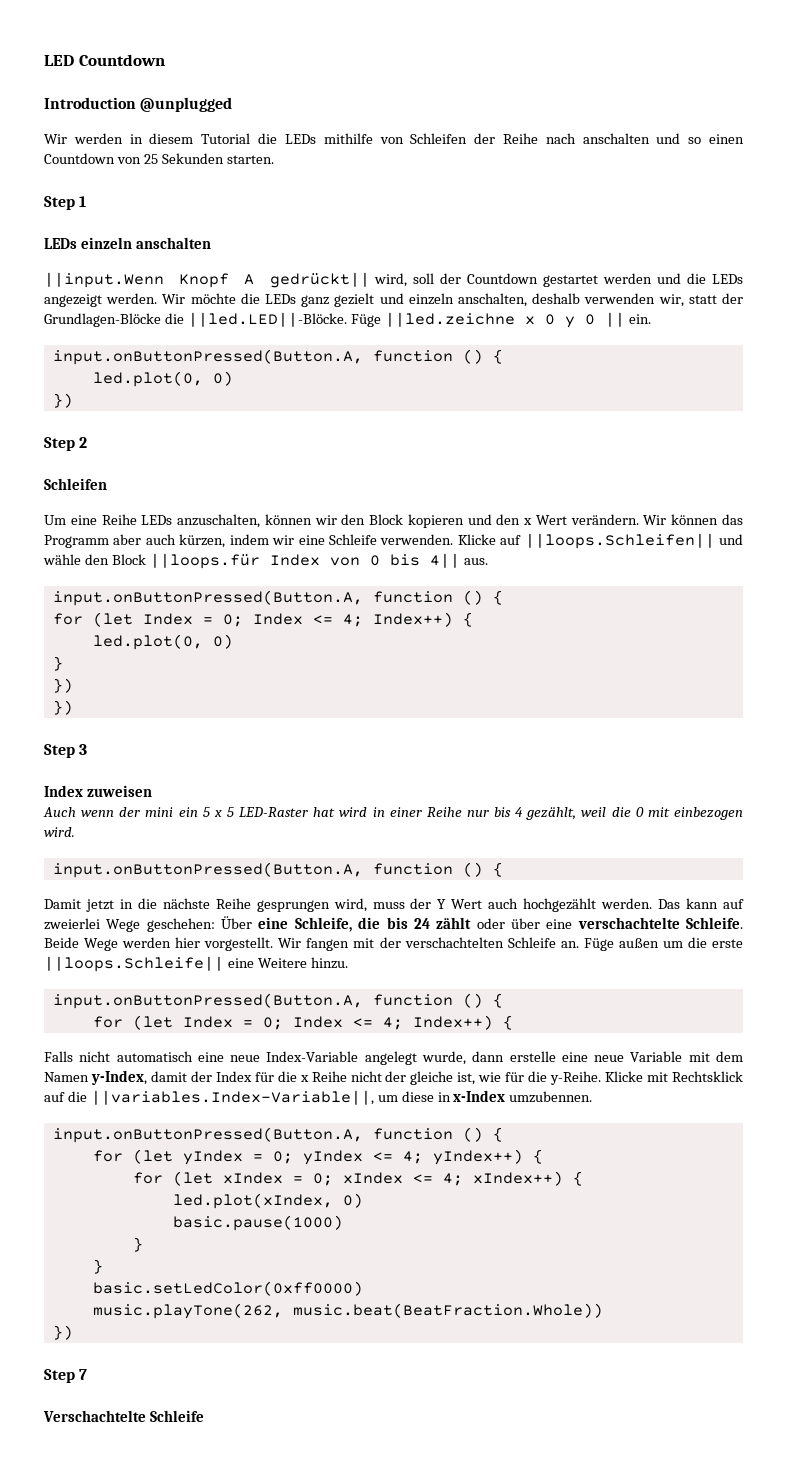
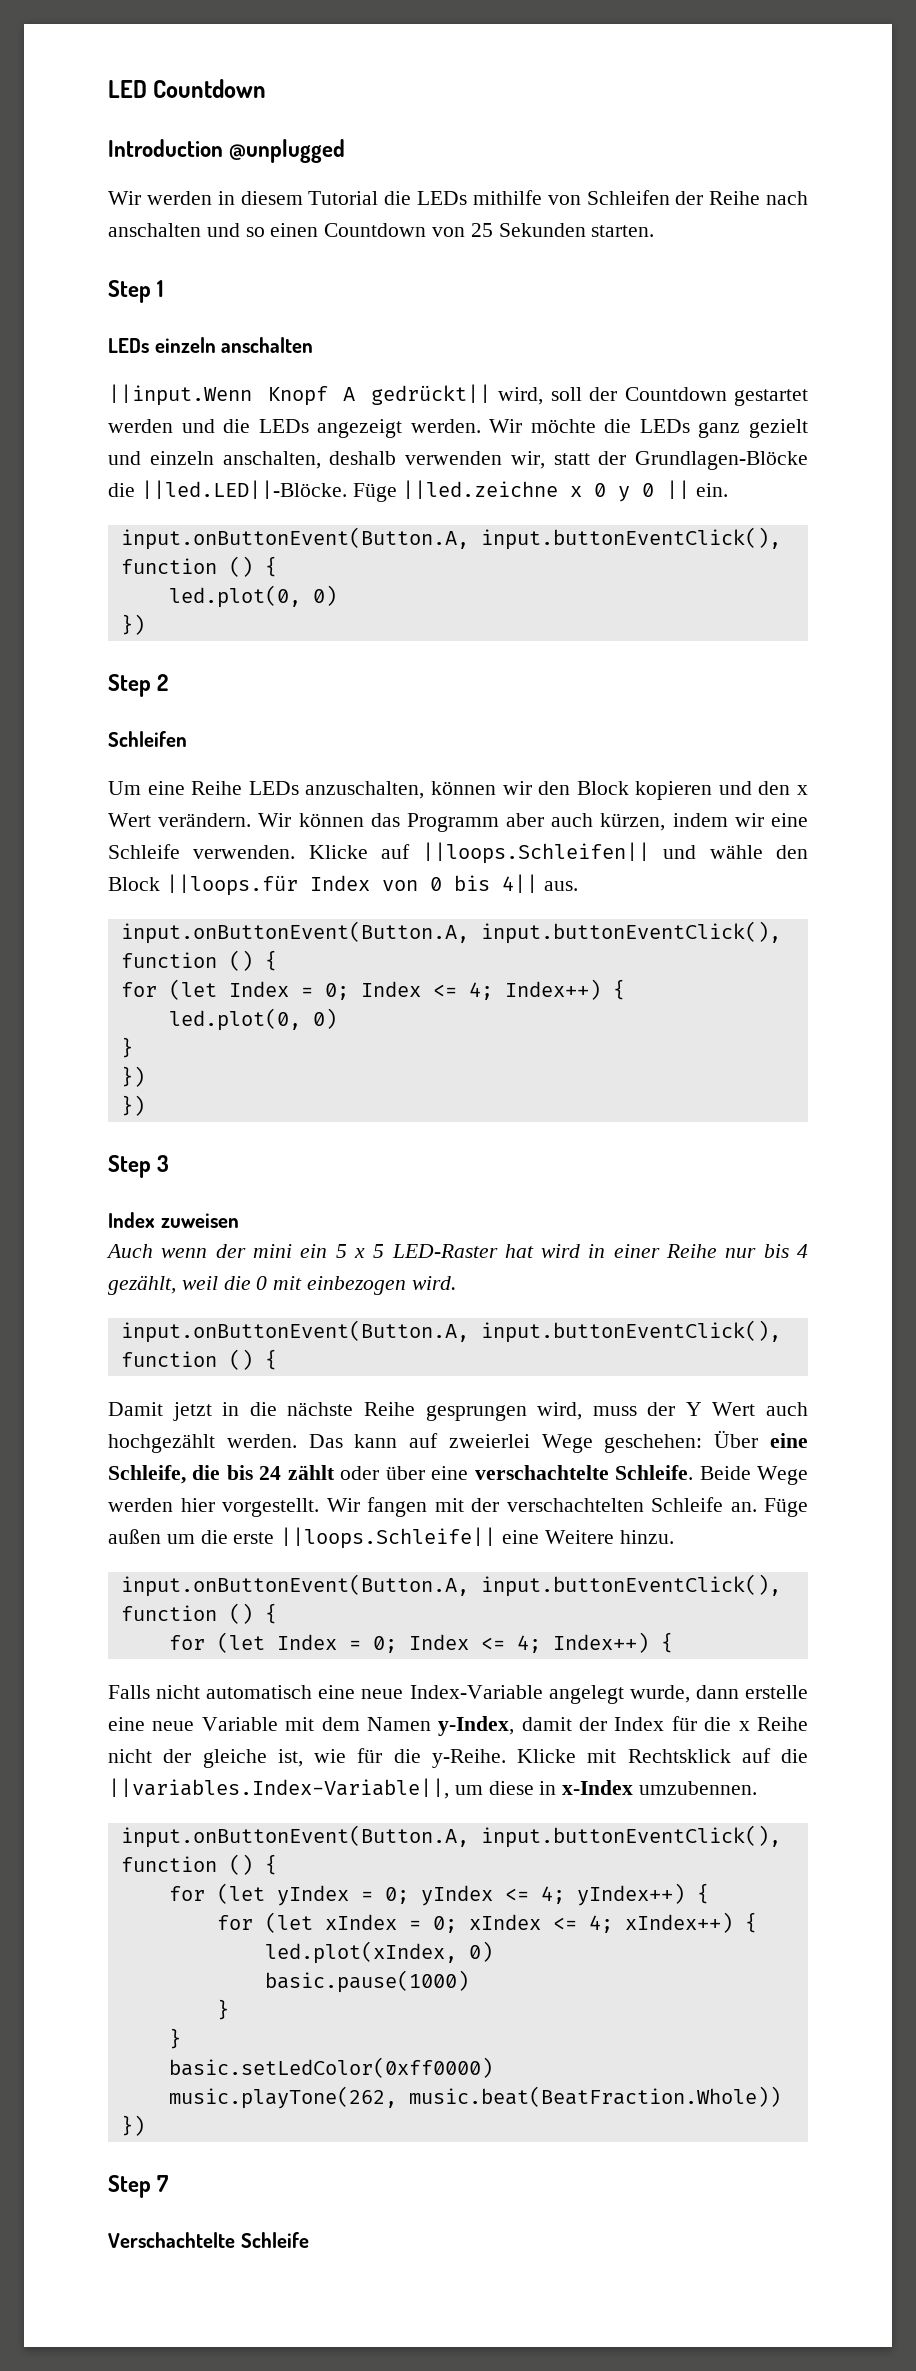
[52,349,363,365] input.onButtonPressed(Button.A, -> [120,527,781,550] input.onButtonEvent(Button.A, input.buttonEventClick(),
[52,590,363,606] input.onButtonPressed(Button.A, -> [120,921,781,944] input.onButtonEvent(Button.A, input.buttonEventClick(),
[52,862,363,878] input.onButtonPressed(Button.A, -> [120,1320,781,1343] input.onButtonEvent(Button.A, input.buttonEventClick(),
[52,993,363,1009] input.onButtonPressed(Button.A, -> [120,1574,781,1597] input.onButtonEvent(Button.A, input.buttonEventClick(),
[52,1127,363,1143] input.onButtonPressed(Button.A, -> [120,1825,781,1848] input.onButtonEvent(Button.A, input.buttonEventClick(),

